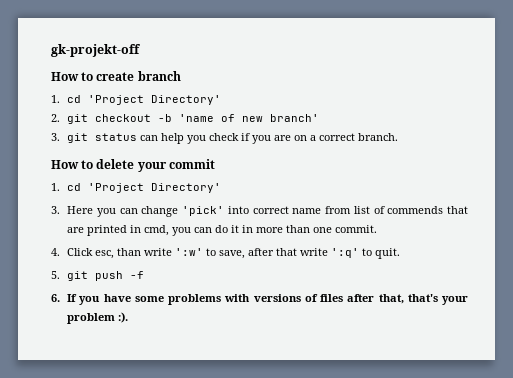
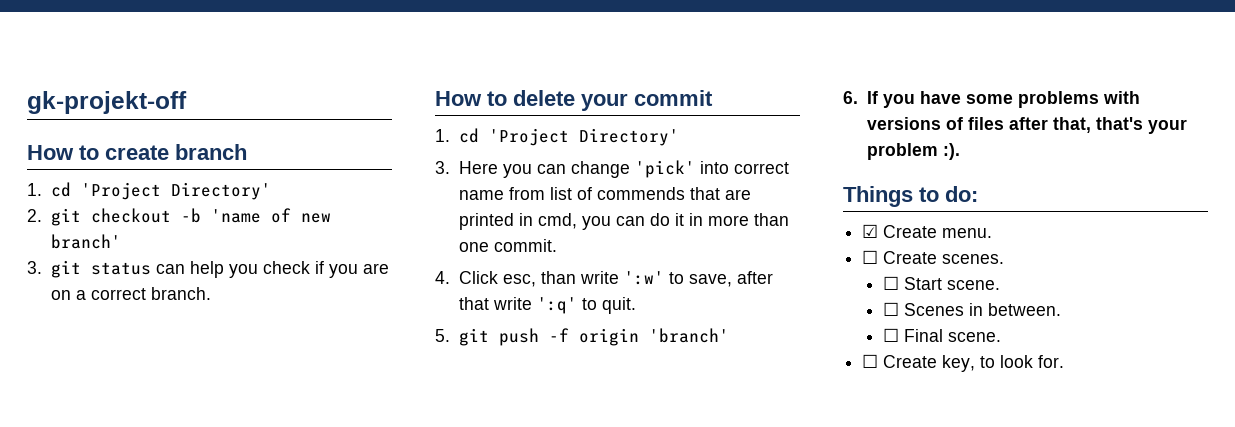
(145, 275) none -> [578,328,729,346] origin 'branch'
(129, 317) none -> [843,186,978,207] [862,224,993,238] [862,250,1005,264] [882,276,1000,290] [882,302,1061,316] [882,328,1001,342] [862,354,1065,372] // Things to do: // ☑ Create menu. // ☐ Create scenes. // ☐ Start scene. // ☐ Scenes in between. // ☐ Final scene. // ☐ Create key, to look for.

